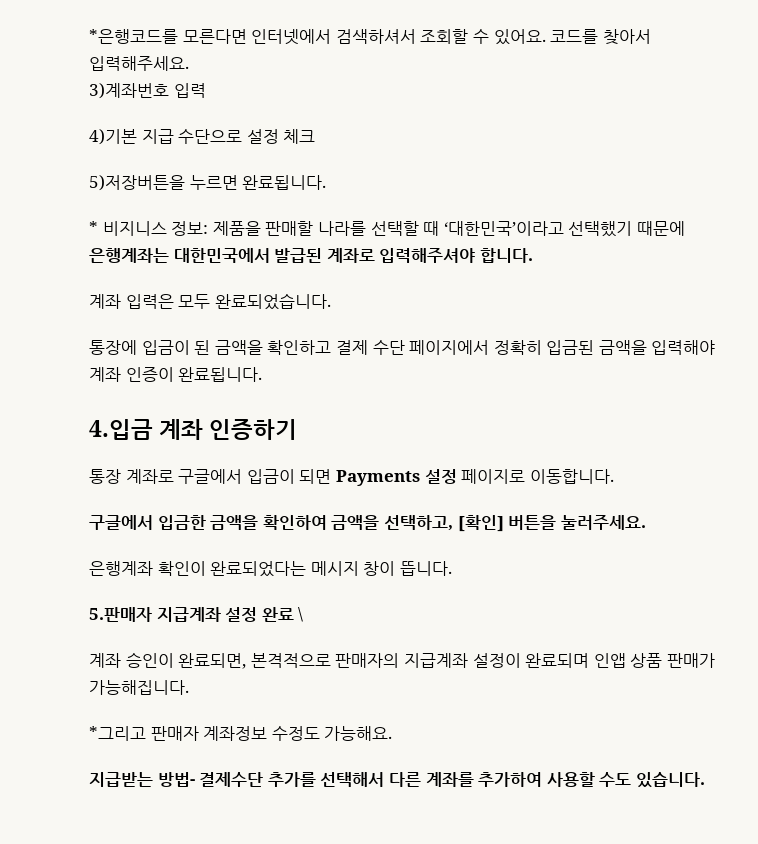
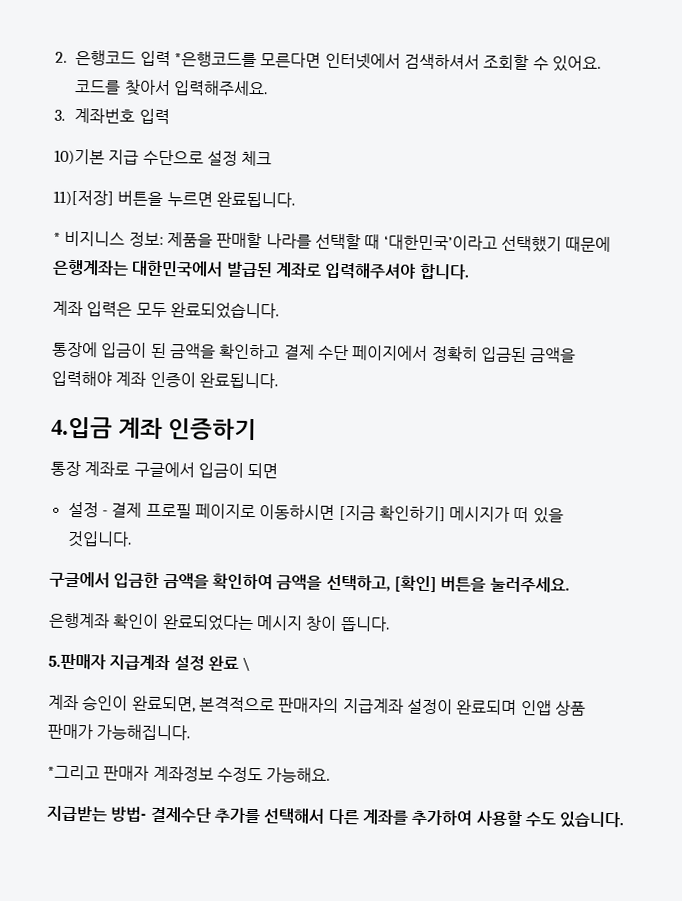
(89, 36) none -> [55,50,171,67] 2. 은행코드 입력
[89,83,169,99] 3)계좌번호 -> [54,108,136,124] 3. 계좌번호
[89,129,137,145] 4)기본 -> [54,148,105,166] 10)기본
[89,175,185,191] 5)저장버튼을 -> [53,189,164,207] 11)[저장] 버튼을
[335,469,614,486] Payments 설정 페이지로 이동합니다. -> [67,501,564,524] [66,530,132,548] // 설정 - 결제 프로필 페이지로 이동하시면 [지금 확인하기] 메시지가 떠 있을 것입니다.

